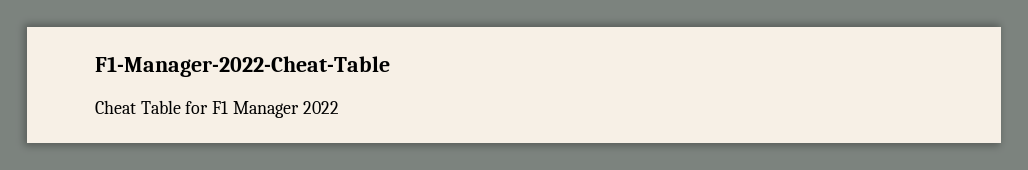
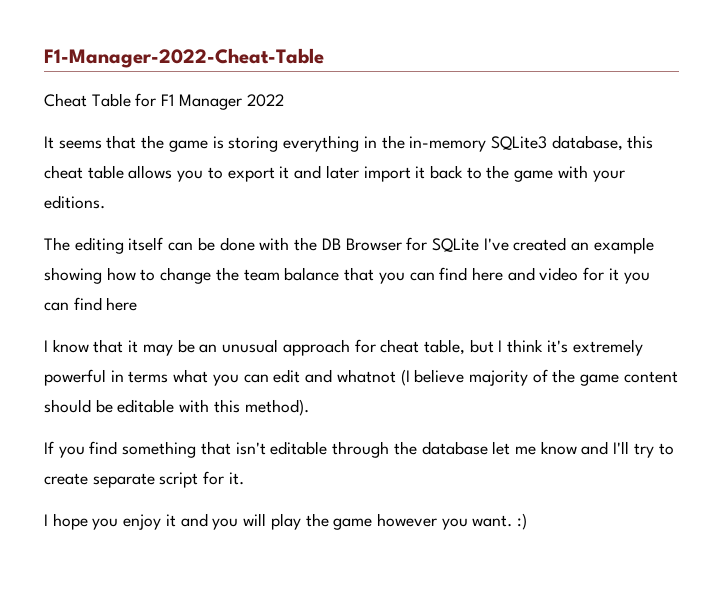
(339, 107) none -> [44,135,654,152] [44,165,625,182] [44,195,105,209] [44,237,654,254] [44,267,650,284] [44,297,138,311] [44,339,643,356] [44,369,678,386] [44,399,309,416] [44,441,674,458] [44,471,244,488] [44,513,528,530] // It seems that the game is storing everything in the in-memory SQLite3 database, this cheat table allows you to export it and later import it back to the game with your editions. // The editing itself can be done with the DB Browser for SQLite I've created an example showing how to change the team balance that you can find here and video for it you can find here // I know that it may be an unusual approach for cheat table, but I think it's extremely powerful in terms what you can edit and whatnot (I believe majority of the game content should be editable with this method). // If you find something that isn't editable through the database let me know and I'll try to create separate script for it. // I hope you enjoy it and you will play the game however you want. :)

